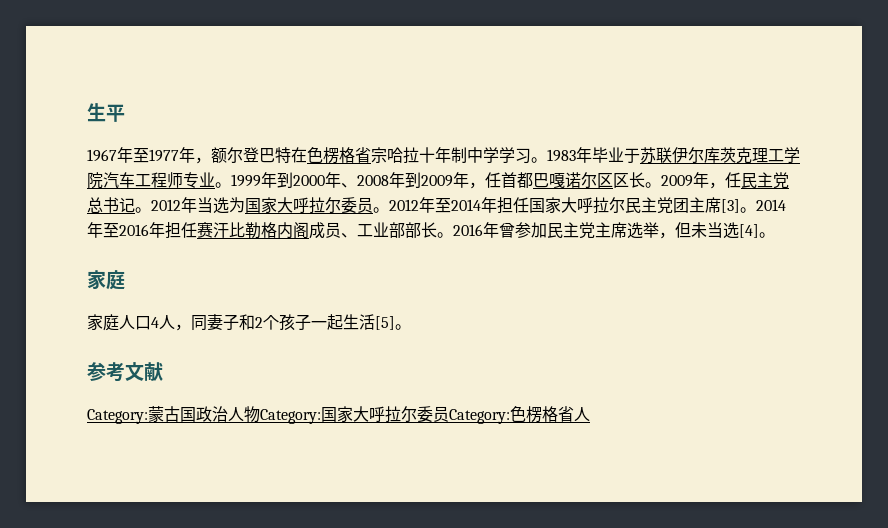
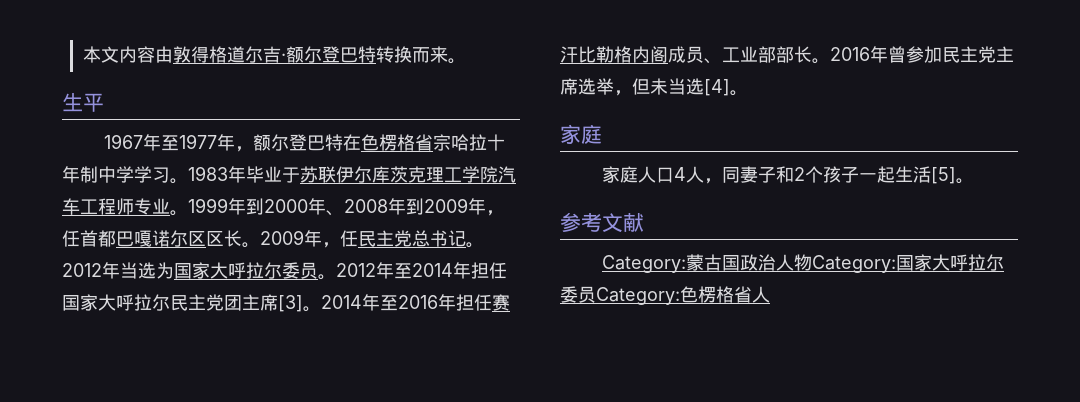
(87, 112) none -> [82,46,466,64] 本文内容由敦得格道尔吉·额尔登巴特转换而来。 //

